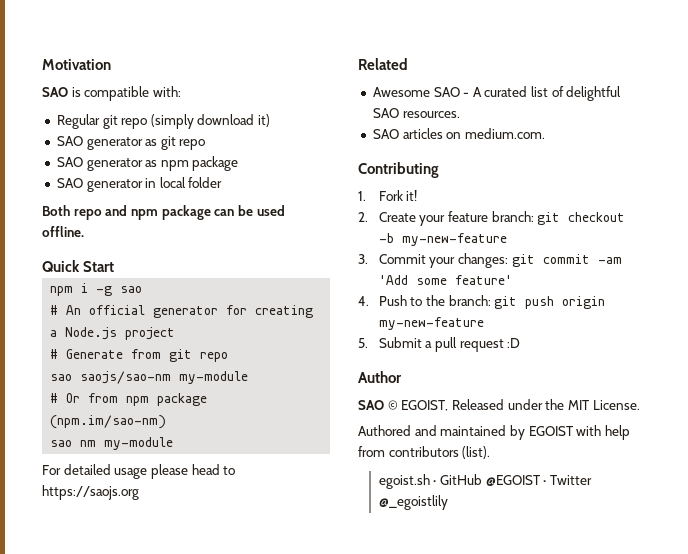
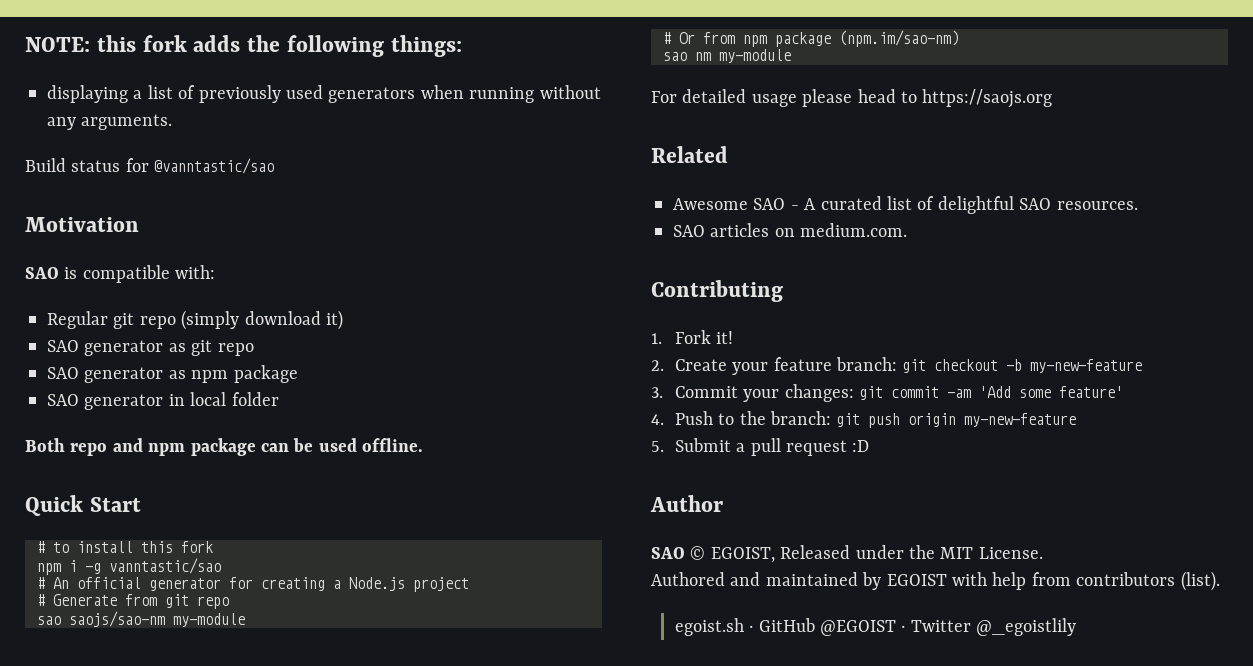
(42, 64) none -> [25,35,462,57] [47,85,601,103] [47,114,173,130] [25,158,275,174] NOTE: this fork adds the following things: // displaying a list of previously used generators when running without any arguments. // Build status for @vanntastic/sao //
(115, 266) none -> [37,541,213,553] // # to install this fork
[120,286,143,293] sao -> [109,558,221,574] vanntastic/sao

